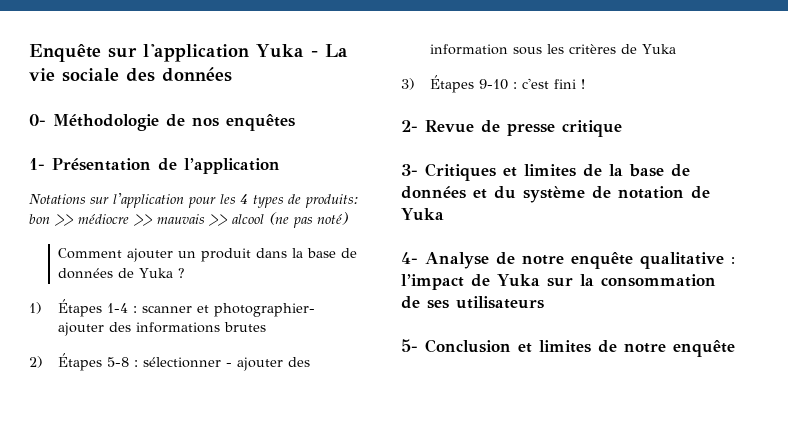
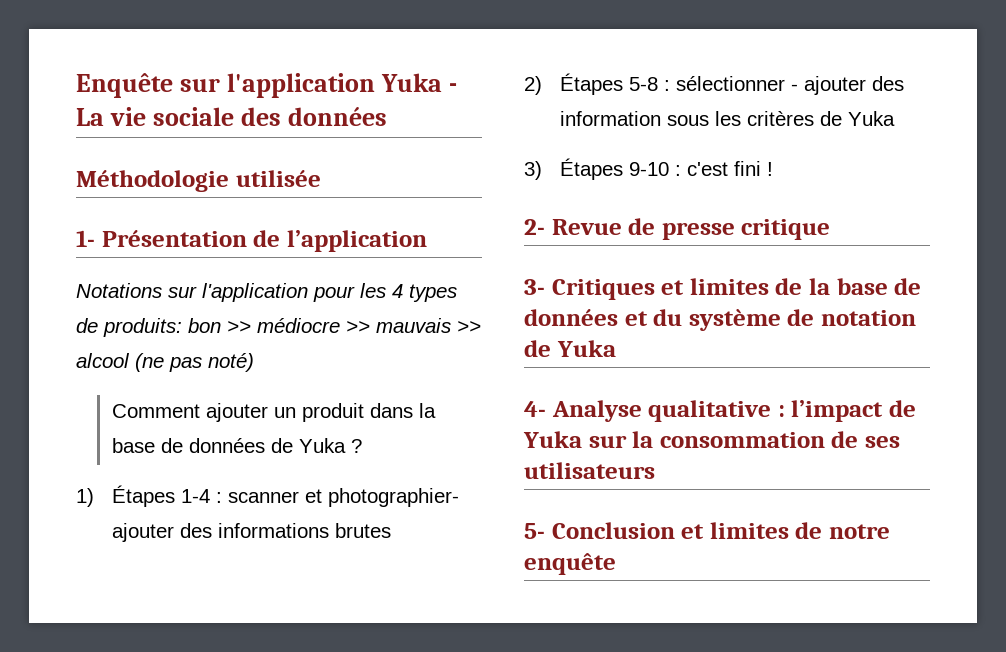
[29,114,295,131] 0- Méthodologie de nos enquêtes -> [76,170,321,192] Méthodologie utilisée
[496,252,633,269] de notre enquête -> (642, 411) none

